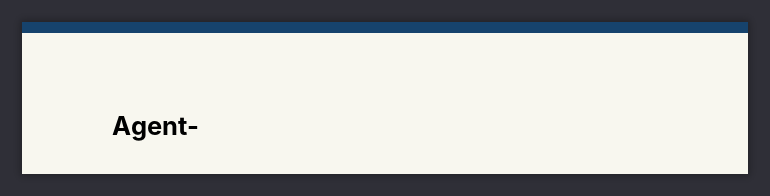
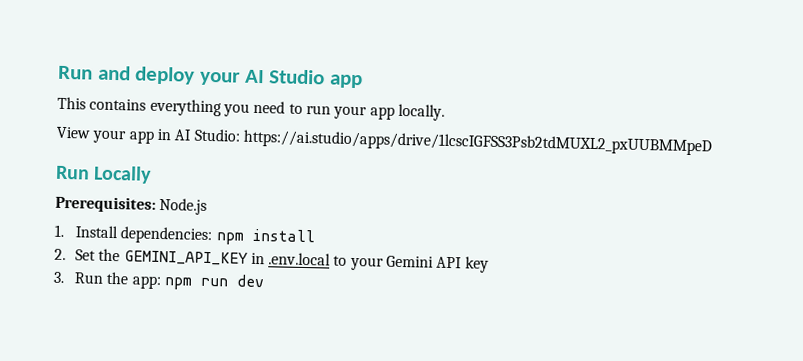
[112,116,199,141] Agent- -> [58,65,364,89] [57,96,445,121] [56,126,712,156] [55,165,153,184] [55,195,208,215] [54,224,315,245] [54,248,489,273] [53,271,265,290] Run and deploy your AI Studio app // This contains everything you need to run your app locally. // View your app in AI Studio: https://ai.studio/apps/drive/1lcscIGFSS3Psb2tdMUXL2_pxUUBMMpeD // Run Locally // Prerequisites: Node.js // 1. Install dependencies: npm install // 2. Set the GEMINI_API_KEY in .env.local to your Gemini API key // 3. Run the app: npm run dev

